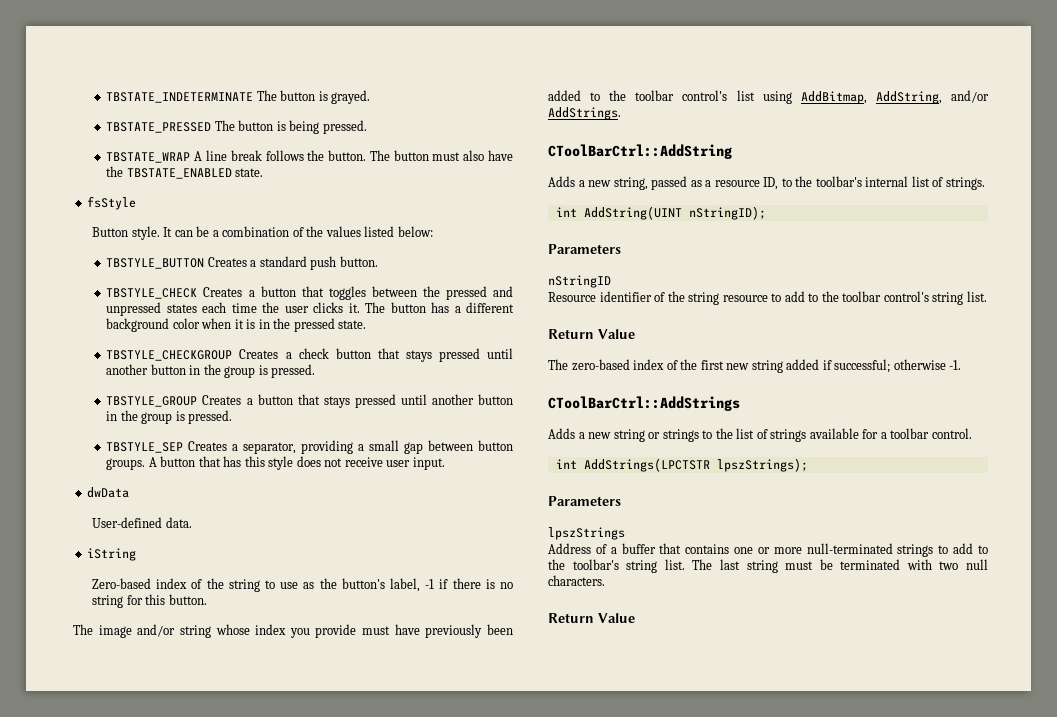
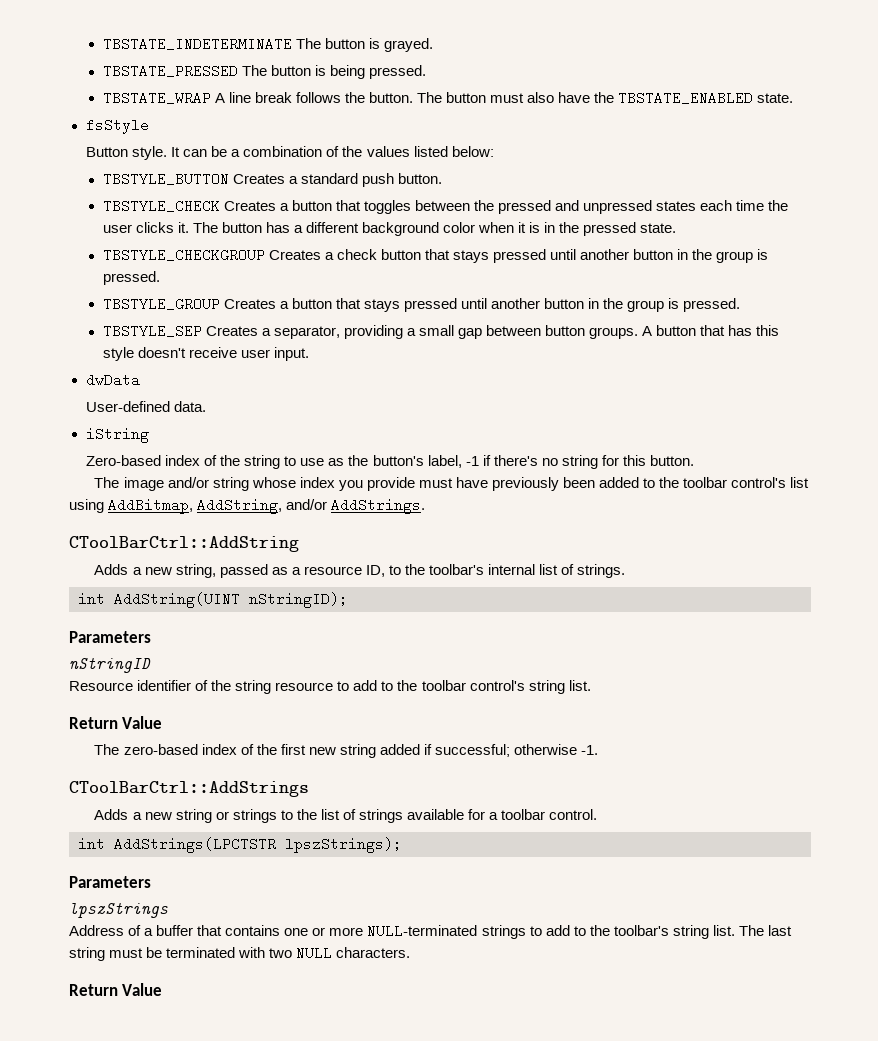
[296,456,343,467] does not -> [137,347,186,358] doesn't
[452,578,495,589] there is -> [493,455,538,466] there's
[806,543,893,554] null-terminated -> [367,924,478,938] NULL-terminated
[966,559,988,570] null -> [296,946,333,960] NULL

